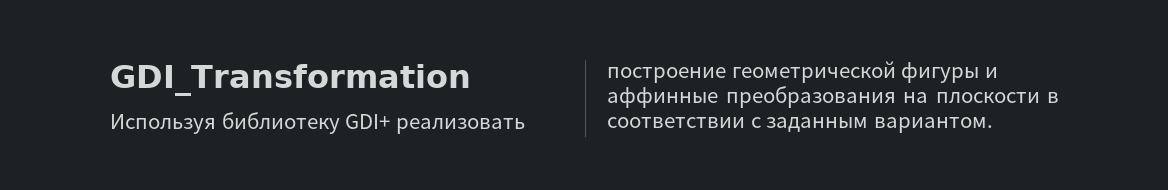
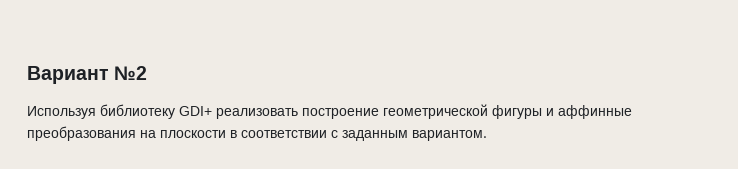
[110,64,471,96] GDI_Transformation -> [27,66,148,84] Вариант №2

